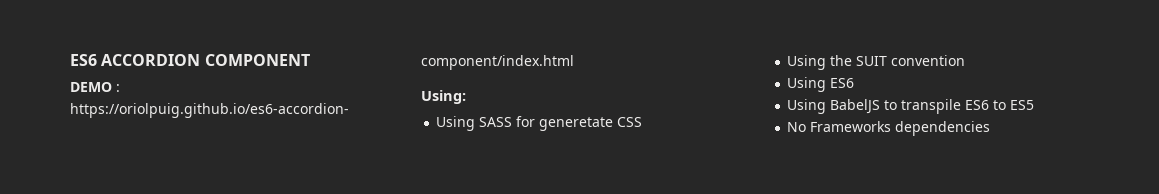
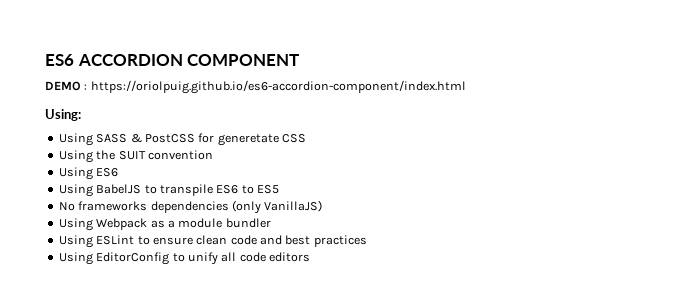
(513, 122) none -> [130,134,195,143] & PostCSS
[810,121,991,136] Frameworks dependencies -> [78,200,323,214] [58,218,271,231] [58,235,367,248] [58,252,310,265] frameworks dependencies (only VanillaJS) // Using Webpack as a module bundler // Using ESLint to ensure clean code and best practices // Using EditorConfig to unify all code editors

